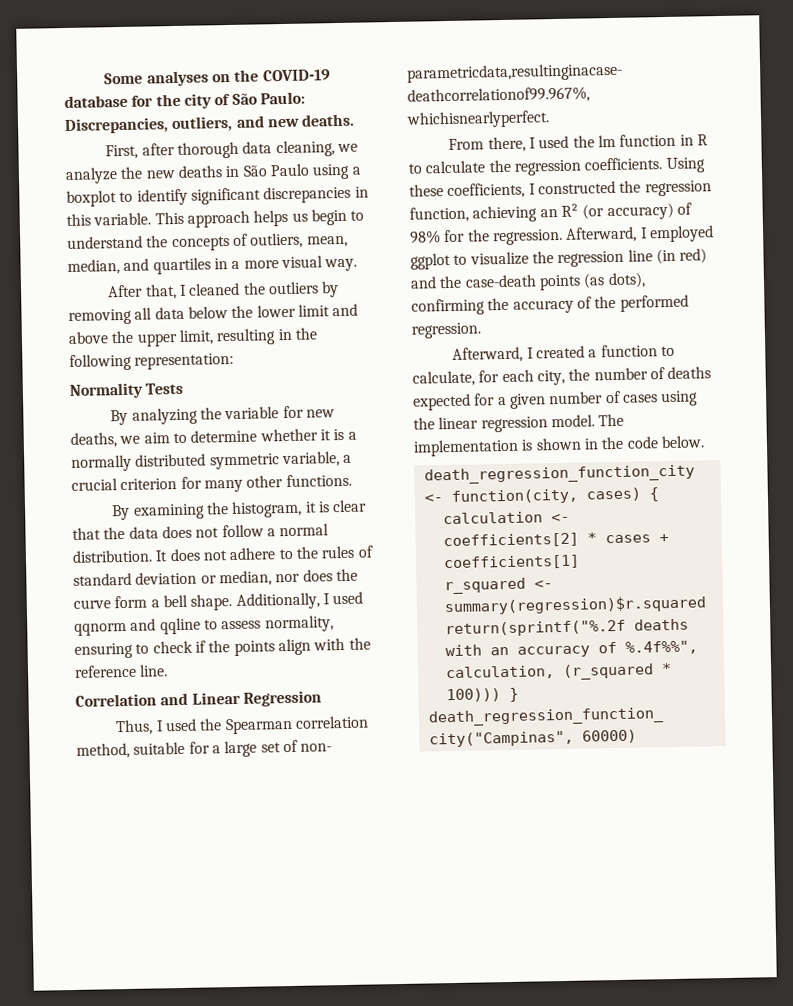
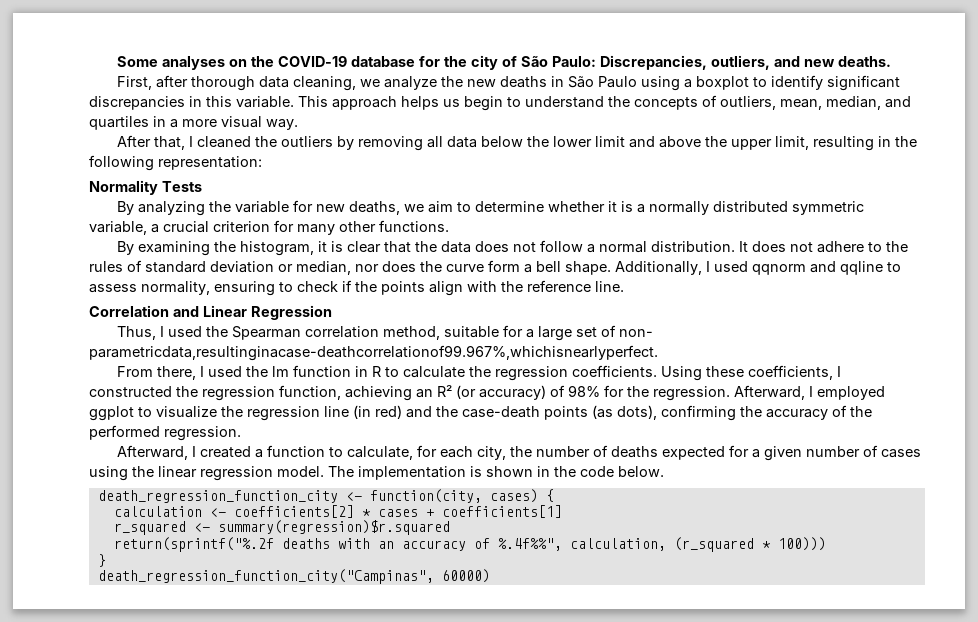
(501, 695) none -> (826, 544) //

